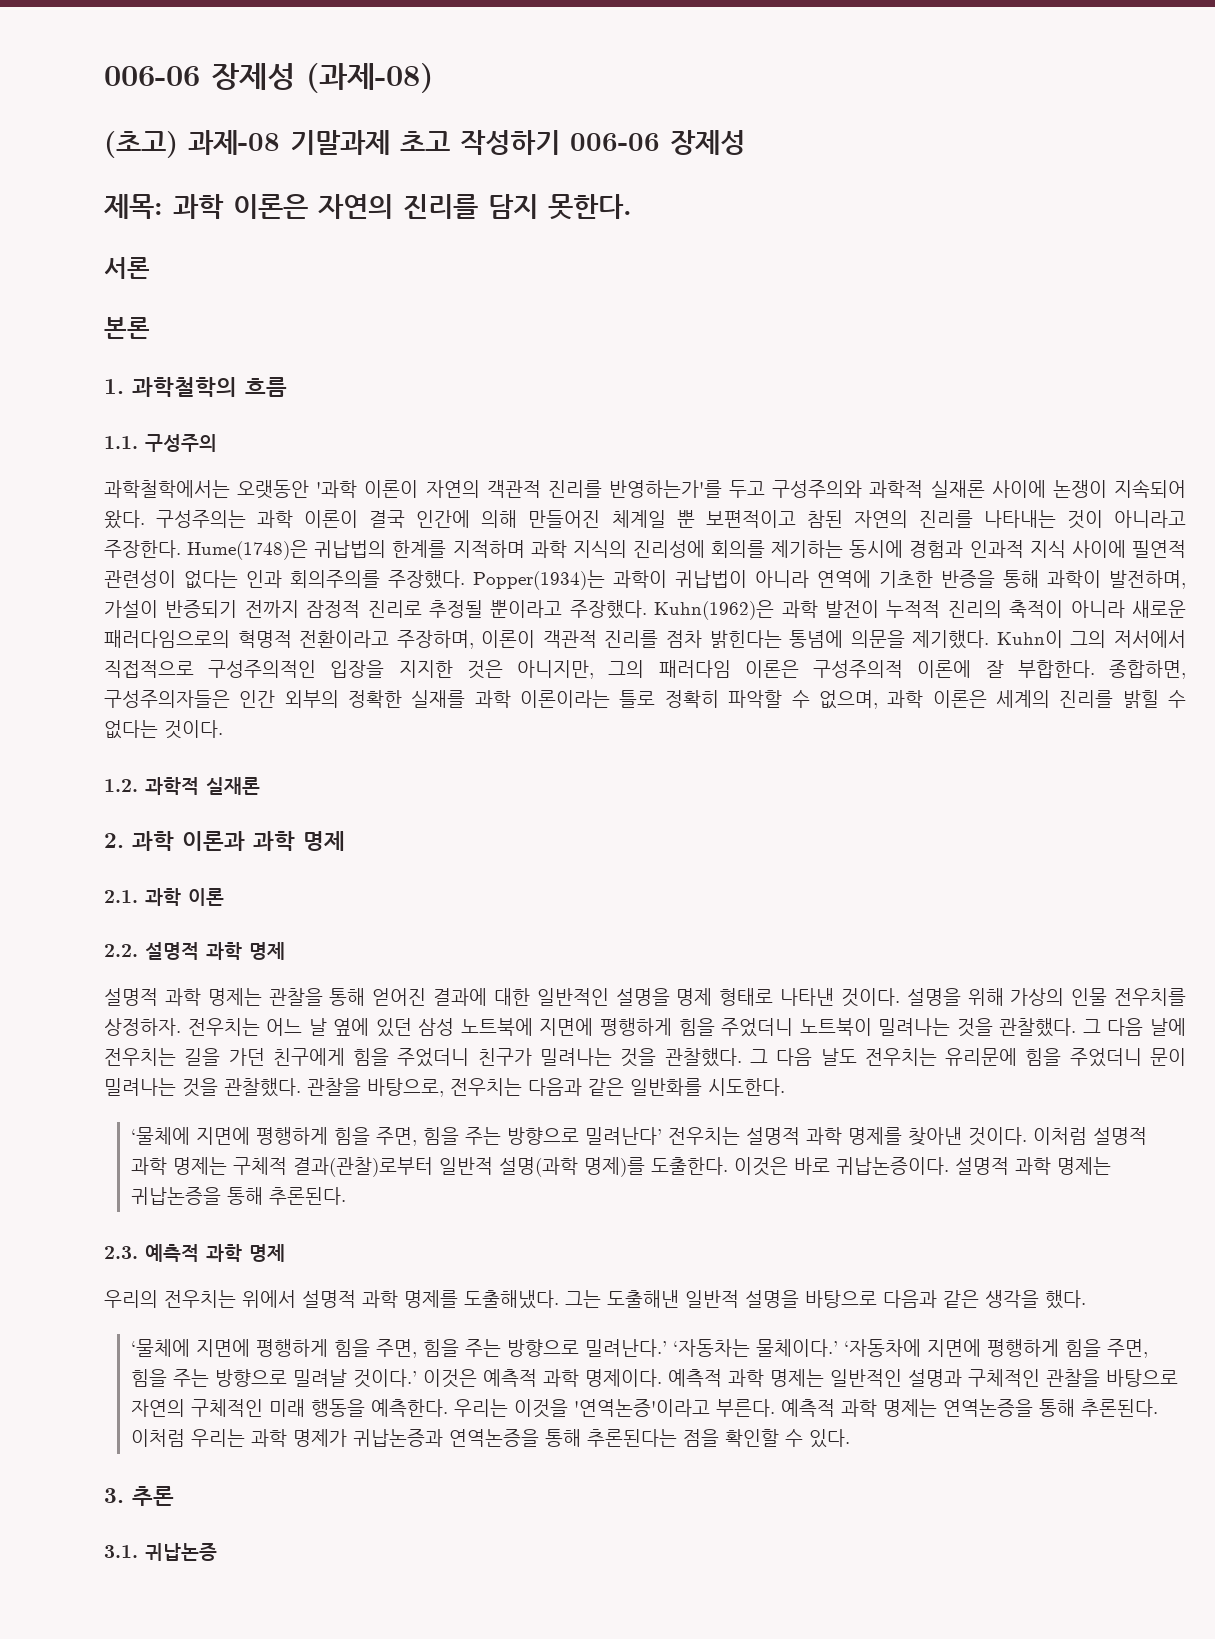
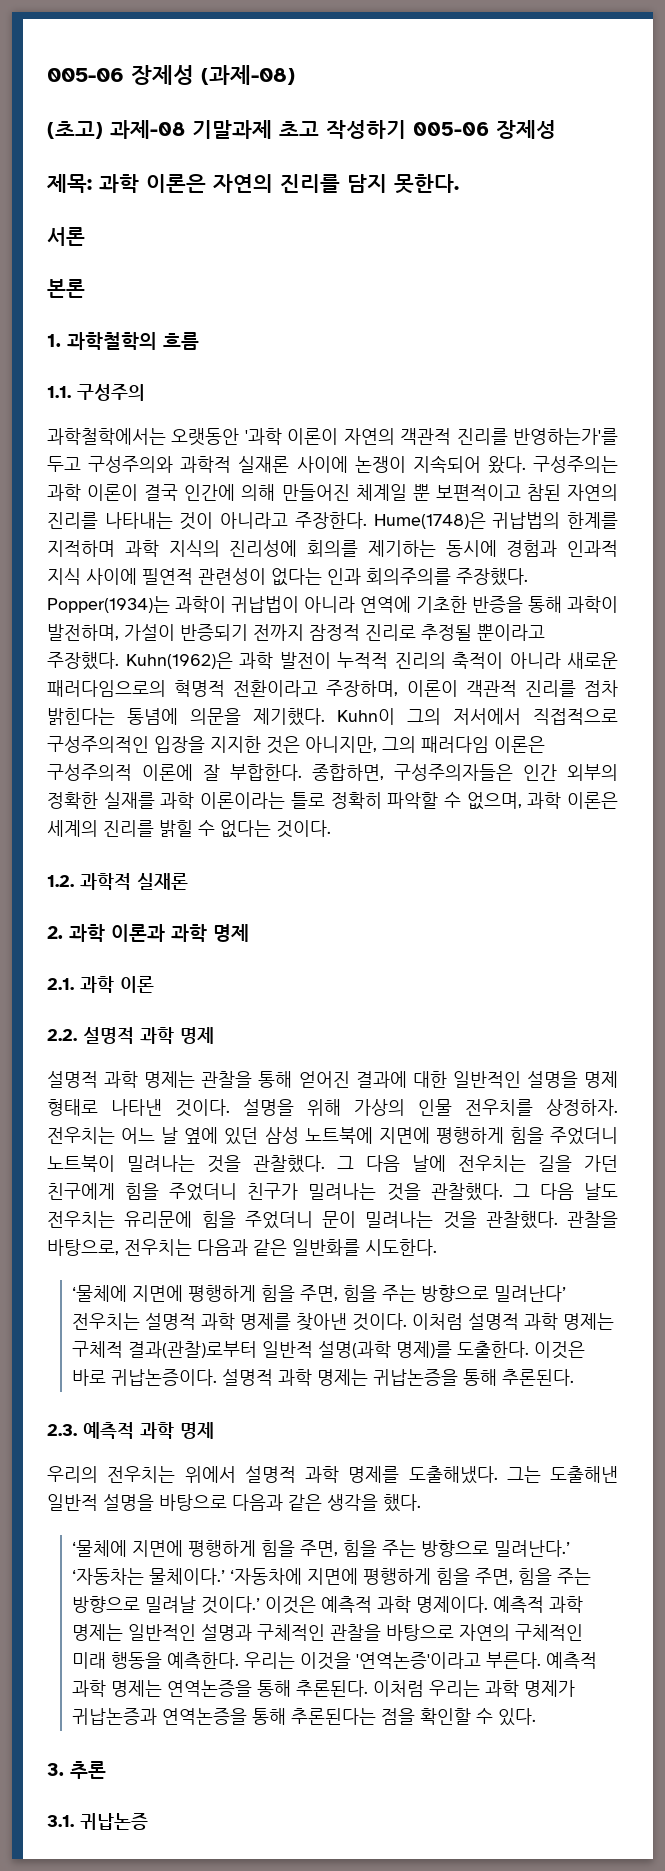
[104,66,200,86] 006-06 -> [47,68,124,82] 005-06
[570,133,660,151] 006-06 -> [413,122,489,136] 005-06

